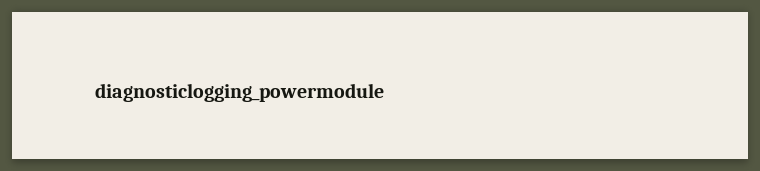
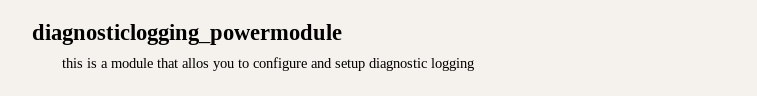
(384, 92) none -> [61,57,474,71] // this is a module that allos you to configure and setup diagnostic logging

